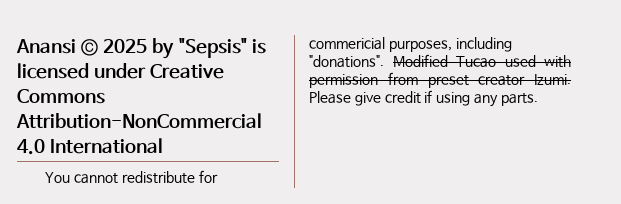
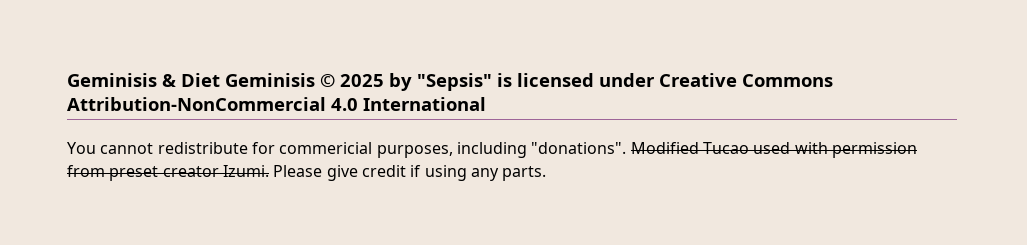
[16,39,76,54] Anansi -> [67,73,315,87] Geminisis & Diet Geminisis

